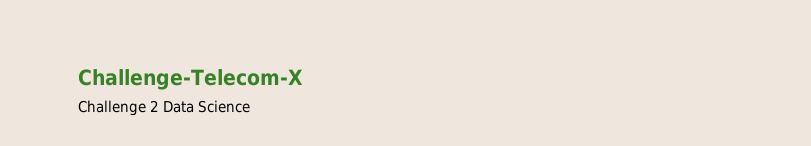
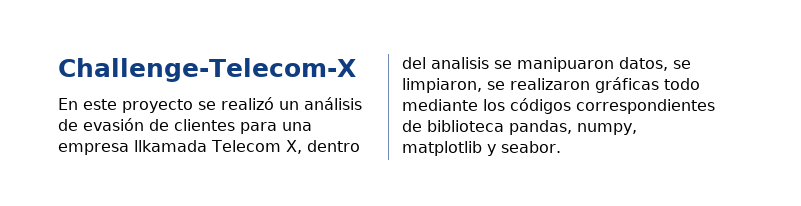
[78,100,250,116] Challenge 2 Data Science -> [58,97,362,113] [58,118,312,134] [58,140,360,155] [402,57,691,72] [402,77,700,93] [402,98,715,114] [402,120,637,135] [402,141,561,156] En este proyecto se realizó un análisis de evasión de clientes para una empresa llkamada Telecom X, dentro del analisis se manipuaron datos, se limpiaron, se realizaron gráficas todo mediante los códigos correspondientes de biblioteca pandas, numpy, matplotlib y seabor.

